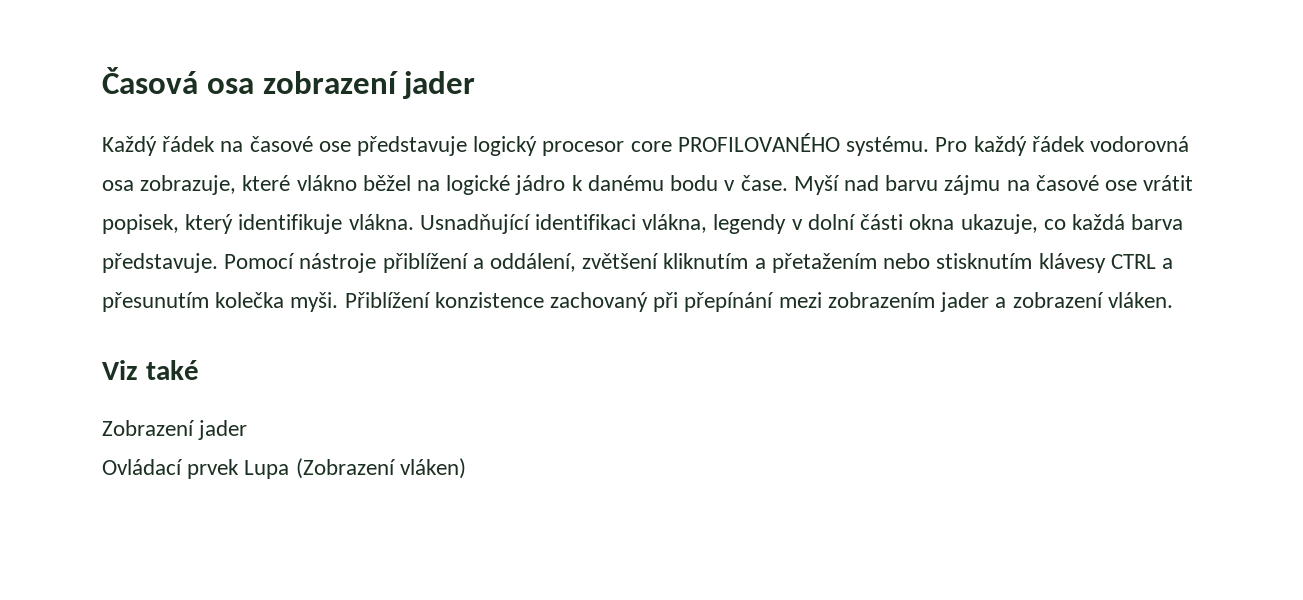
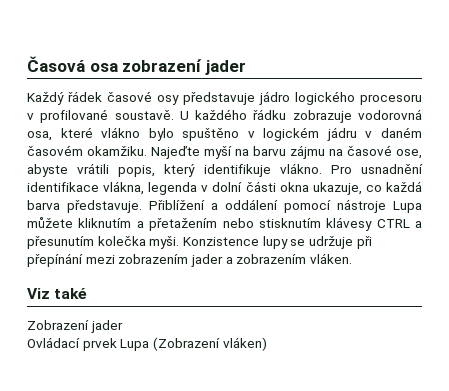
[220,133,1189,156] [102,175,1194,195] [102,214,787,234] na časové ose představuje logický procesor core PROFILOVANÉHO systému. Pro každý řádek vodorovná osa zobrazuje, které vlákno běžel na logické jádro k danému bodu v čase. Myší nad barvu zájmu na časové ose vrátit popisek, který identifikuje vlákna. Usnadňující identifikaci vlákna, legendy -> [107,91,422,105] [27,109,422,123] [27,127,422,141] [27,145,422,159] [27,163,423,177] [27,181,198,195] časové osy představuje jádro logického procesoru v profilované soustavě. U každého řádku zobrazuje vodorovná osa, které vlákno bylo spuštěno v logickém jádru v daném časovém okamžiku. Najeďte myší na barvu zájmu na časové ose, abyste vrátili popis, který identifikuje vlákno. Pro usnadnění identifikace vlákna, legenda
[224,253,660,273] Pomocí nástroje přiblížení a oddálení, zvětšení -> [149,199,422,213] [27,217,73,228] Přiblížení a oddálení pomocí nástroje Lupa můžete
[344,292,649,312] Přiblížení konzistence zachovaný -> [182,236,353,249] Konzistence lupy se udržuje
[1012,292,1104,308] zobrazení -> [236,254,307,264] zobrazením

